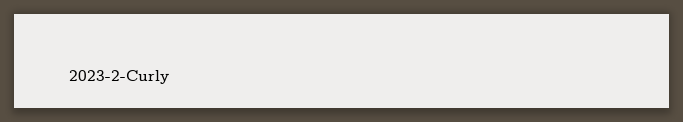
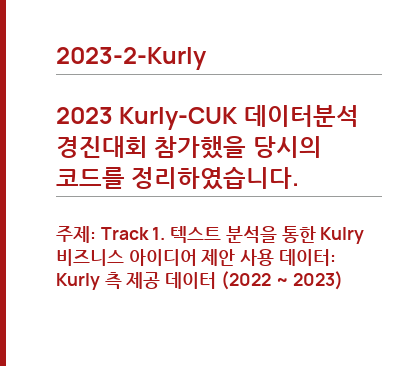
[69,70,169,84] 2023-2-Curly -> [56,47,207,70] [56,105,359,130] [56,136,322,159] [56,167,300,190] [56,226,365,244] [56,249,336,266] [56,271,344,290] 2023-2-Kurly // 2023 Kurly-CUK 데이터분석 경진대회 참가했을 당시의 코드를 정리하였습니다. // 주제: Track 1. 텍스트 분석을 통한 Kulry 비즈니스 아이디어 제안 사용 데이터: Kurly 측 제공 데이터 (2022 ~ 2023)

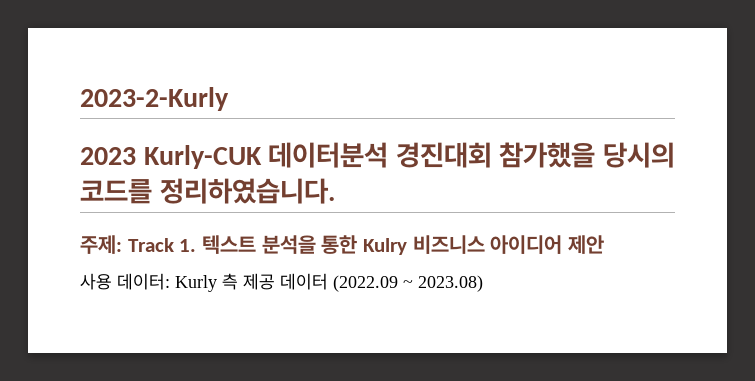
(236, 257) none -> (605, 244) //
[220,271,344,290] (2022 ~ 2023) -> [333,275,483,292] (2022.09 ~ 2023.08)

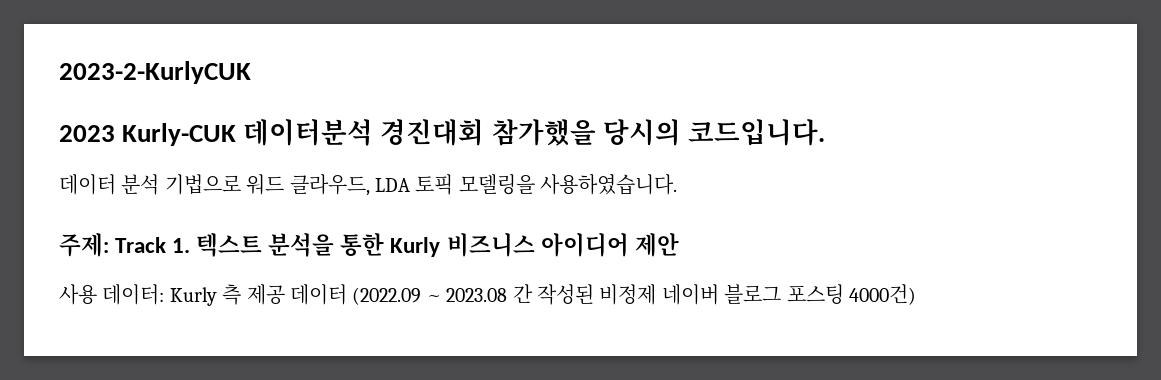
[80,87,229,111] 2023-2-Kurly -> [59,61,251,84] 2023-2-KurlyCUK
[80,178,335,204] 코드를 정리하였습니다. -> [687,119,825,146] [59,174,678,196] 코드입니다. // 데이터 분석 기법으로 워드 클라우드, LDA 토픽 모델링을 사용하였습니다.
[363,238,408,255] Kulry -> [390,237,441,257] Kurly
[418,275,483,292] 2023.08) -> [446,284,916,305] 2023.08 간 작성된 비정제 네이버 블로그 포스팅 4000건)

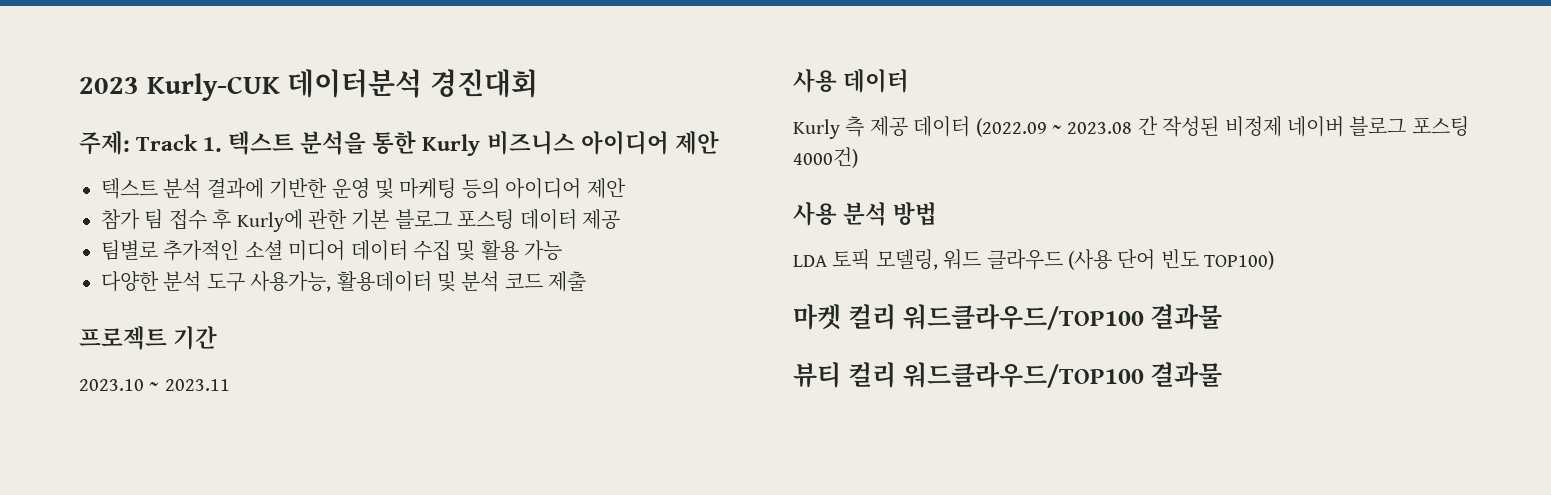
[59,61,251,84] 2023-2-KurlyCUK // -> (79, 85) none
[491,119,825,146] [59,174,678,196] 참가했을 당시의 코드입니다. // 데이터 분석 기법으로 워드 클라우드, LDA 토픽 모델링을 사용하였습니다. -> (538, 83) none
[59,284,165,305] // 사용 데이터: -> [101,178,626,199] [101,209,620,232] [101,240,563,261] [101,271,587,292] [79,326,218,350] [79,379,230,391] [793,69,910,93] // 텍스트 분석 결과에 기반한 운영 및 마케팅 등의 아이디어 제안 // 참가 팀 접수 후 Kurly에 관한 기본 블로그 포스팅 데이터 제공 // 팀별로 추가적인 소셜 미디어 데이터 수집 및 활용 가능 // 다양한 분석 도구 사용가능, 활용데이터 및 분석 코드 제출 // 프로젝트 기간 // 2023.10 ~ 2023.11 // 사용 데이터 //
(916, 294) none -> [793,202,938,226] [793,249,1275,270] [793,304,1223,330] [793,362,1223,388] // 사용 분석 방법 // LDA 토픽 모델링, 워드 클라우드 (사용 단어 빈도 TOP100) // 마켓 컬리 워드클라우드/TOP100 결과물 // 뷰티 컬리 워드클라우드/TOP100 결과물

